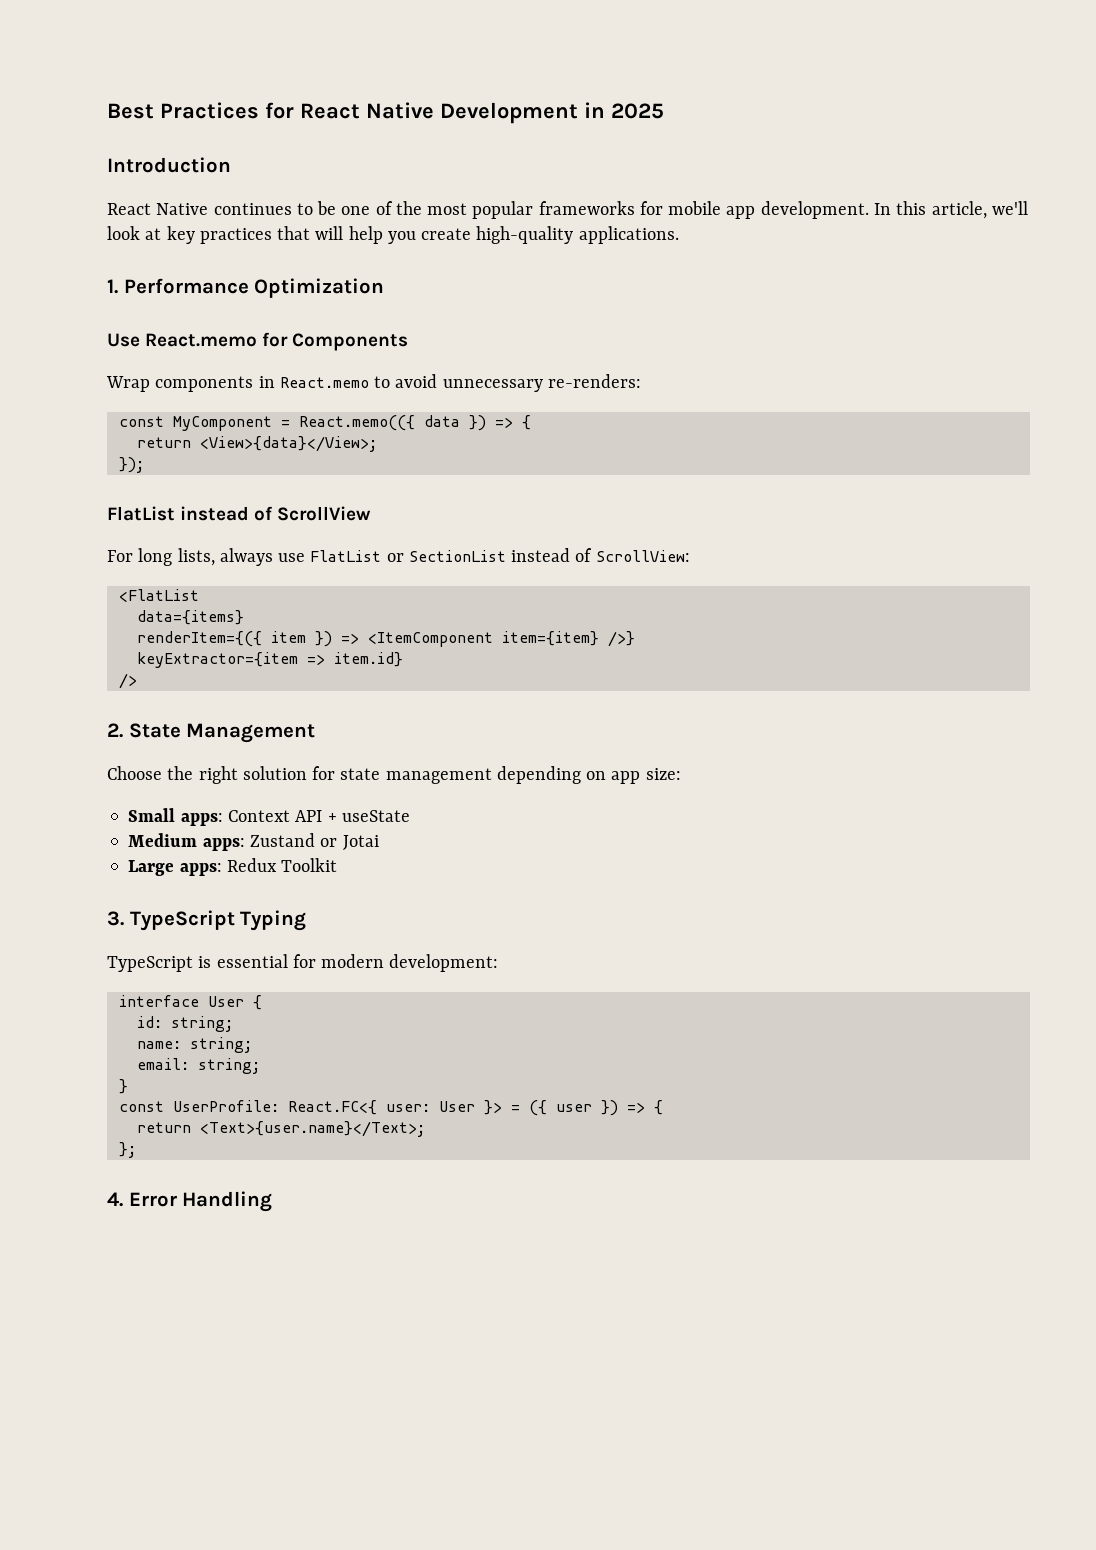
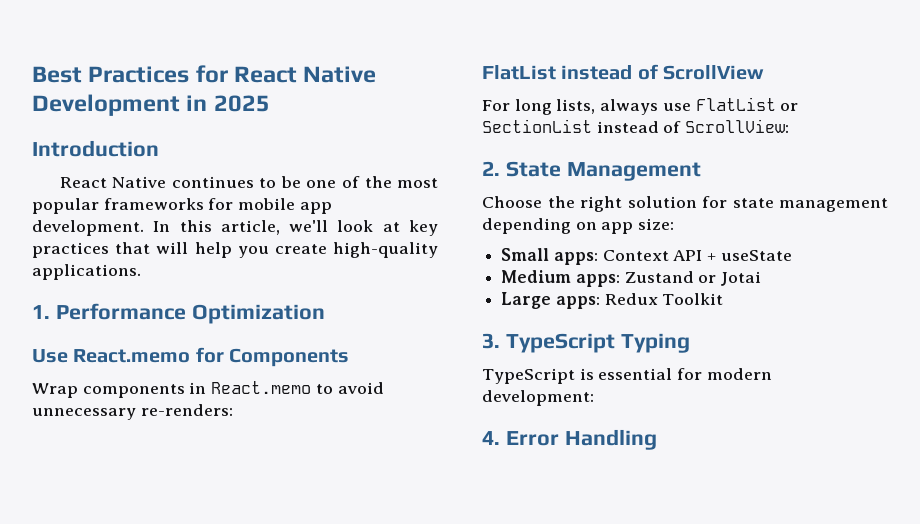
[118,415,531,431] [136,436,377,452] [118,457,144,473] // const MyComponent = React.memo(({ data }) => { // return <View>{data}</View>; // }); -> (233, 410) none
[118,589,199,602] [136,610,244,625] [136,631,635,647] [136,652,403,668] [118,673,137,689] // <FlatList // data={items} // renderItem={({ item }) => <ItemComponent item={item} />} // keyExtractor={item => item.id} // /> -> (790, 126) none
[118,995,262,1010] [136,1016,233,1032] [136,1037,252,1053] [136,1058,260,1074] [118,1079,128,1094] [118,1100,663,1116] [136,1121,425,1137] [118,1142,136,1158] // interface User { // id: string; // name: string; // email: string; // } // const UserProfile: React.FC<{ user: User }> = ({ user }) => { // return <Text>{user.name}</Text>; // }; -> (594, 398) none

